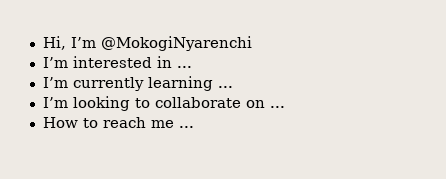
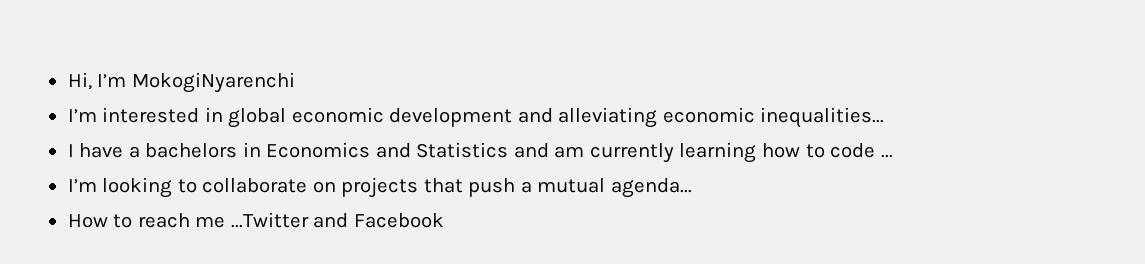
[100,36,252,51] @MokogiNyarenchi -> [131,72,295,93] MokogiNyarenchi
[176,66,192,68] [42,76,213,91] ... // I’m currently learning -> [228,107,885,128] [67,142,876,163] global economic development and alleviating economic inequalities... // I have a bachelors in Economics and Statistics and am currently learning how to code
[269,106,285,108] ... -> [341,177,692,198] projects that push a mutual agenda...
[178,126,194,128] ... -> [230,212,444,228] ...Twitter and Facebook

